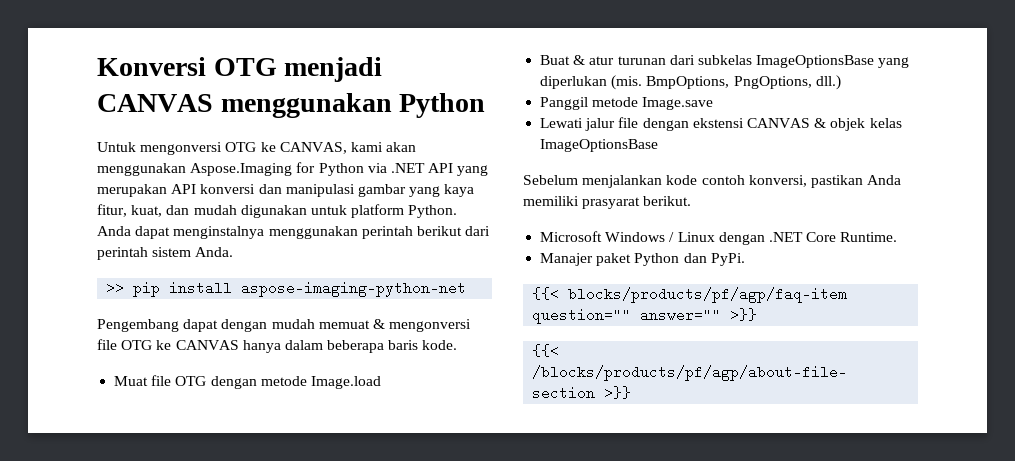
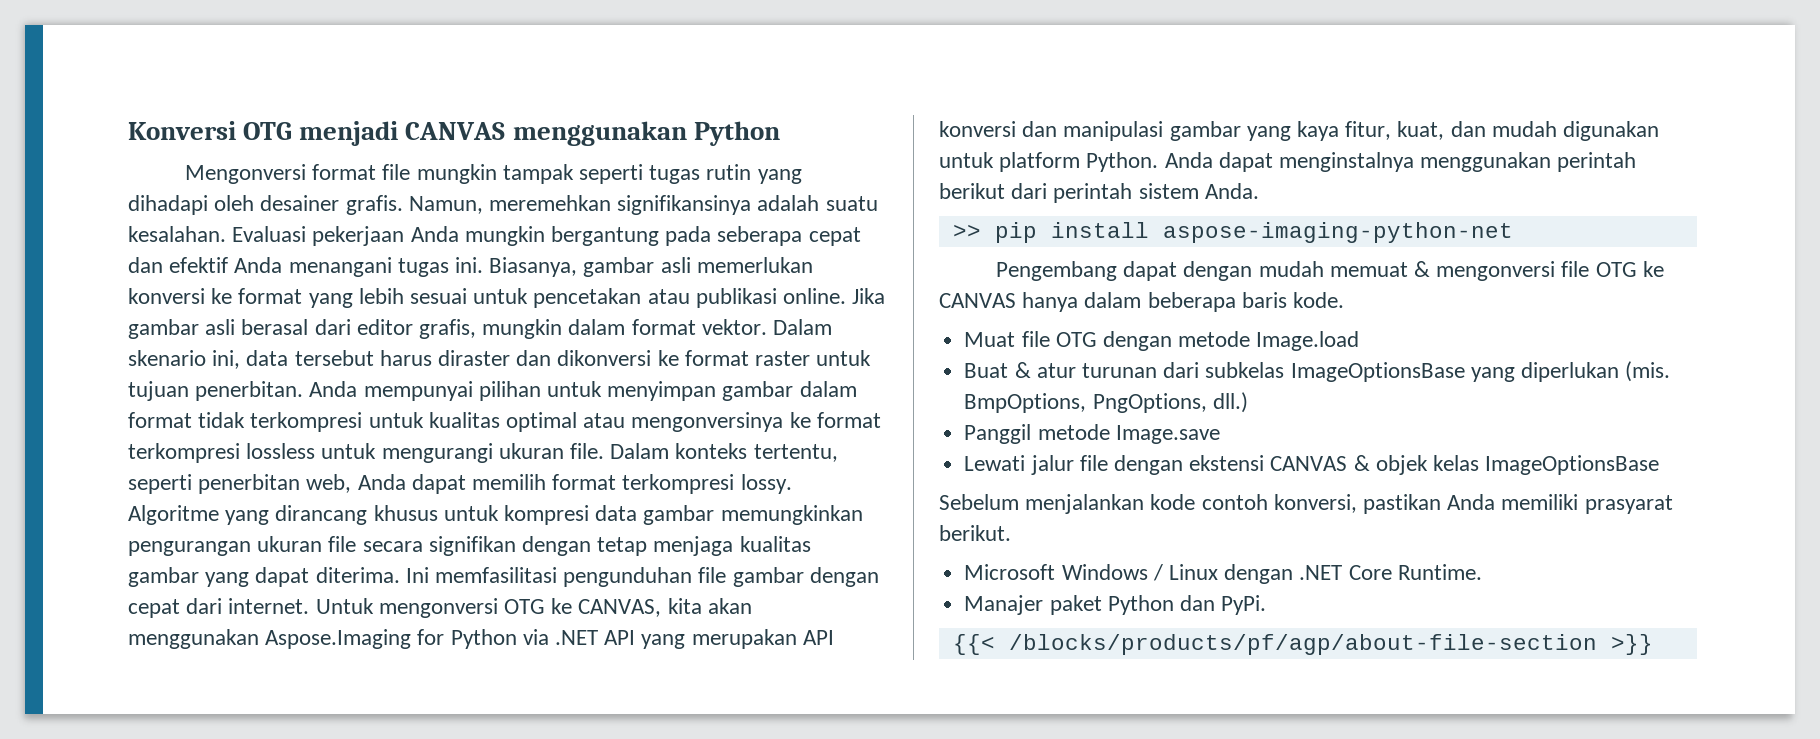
(486, 105) none -> [184,164,802,184] [128,195,878,215] [128,226,861,246] [128,257,813,277] [128,288,886,308] [128,319,833,339] [128,350,872,369] [128,381,857,401] [128,412,881,432] [128,443,838,463] [128,474,792,494] [128,505,863,525] [128,536,811,556] [128,567,879,587] [128,598,310,618] Mengonversi format file mungkin tampak seperti tugas rutin yang dihadapi oleh desainer grafis. Namun, meremehkan signifikansinya adalah suatu kesalahan. Evaluasi pekerjaan Anda mungkin bergantung pada seberapa cepat dan efektif Anda menangani tugas ini. Biasanya, gambar asli memerlukan konversi ke format yang lebih sesuai untuk pencetakan atau publikasi online. Jika gambar asli berasal dari editor grafis, mungkin dalam format vektor. Dalam skenario ini, data tersebut harus diraster dan dikonversi ke format raster untuk tujuan penerbitan. Anda mempunyai pilihan untuk menyimpan gambar dalam format tidak terkompresi untuk kualitas optimal atau mengonversinya ke format terkompresi lossless untuk mengurangi ukuran file. Dalam konteks tertentu, seperti penerbitan web, Anda dapat memilih format terkompresi lossy. Algoritme yang dirancang khusus untuk kompresi data gambar memungkinkan pengurangan ukuran file secara signifikan dengan tetap menjaga kualitas gambar yang dapat diterima. Ini memfasilitasi pengunduhan file gambar dengan cepat dari internet.
[350,142,383,152] kami -> [667,598,702,614] kita
[532,287,848,303] [532,308,758,324] // {{< blocks/products/pf/agp/faq-item question="" answer="" >}} -> (1267, 605) none

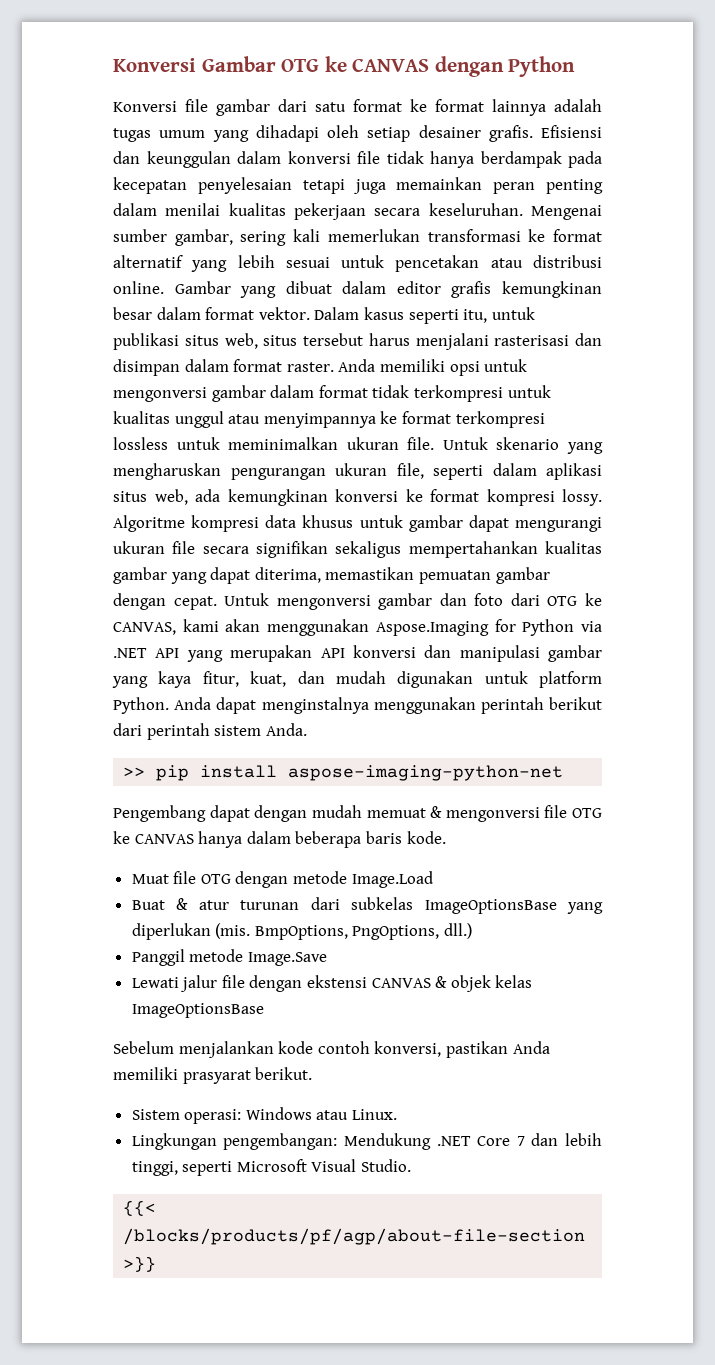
[128,121,780,146] [184,164,752,184] Konversi OTG menjadi CANVAS menggunakan Python // Mengonversi format file mungkin tampak seperti tugas rutin -> [113,56,576,77] [113,99,602,116] [113,128,206,142] Konversi Gambar OTG ke CANVAS dengan Python // Konversi file gambar dari satu format ke format lainnya adalah tugas umum
(255, 203) none -> [367,127,411,142] setiap
[408,195,878,215] [128,226,861,246] [128,257,813,277] [128,288,303,304] Namun, meremehkan signifikansinya adalah suatu kesalahan. Evaluasi pekerjaan Anda mungkin bergantung pada seberapa cepat dan efektif Anda menangani tugas ini. Biasanya, gambar asli memerlukan konversi ke format -> [541,125,602,138] [113,151,602,168] [113,177,603,194] [113,203,602,220] [113,229,602,246] [113,255,183,268] Efisiensi dan keunggulan dalam konversi file tidak hanya berdampak pada kecepatan penyelesaian tetapi juga memainkan peran penting dalam menilai kualitas pekerjaan secara keseluruhan. Mengenai sumber gambar, sering kali memerlukan transformasi ke format alternatif
[695,288,886,308] [128,319,833,339] [128,350,872,369] [128,381,717,401] publikasi online. Jika gambar asli berasal dari editor grafis, mungkin dalam format vektor. Dalam skenario ini, data tersebut harus diraster dan dikonversi ke format raster untuk tujuan penerbitan. Anda mempunyai pilihan untuk menyimpan -> [533,255,602,268] [113,281,602,298] [113,307,535,324] [113,333,602,350] [113,359,528,376] [113,387,207,402] distribusi online. Gambar yang dibuat dalam editor grafis kemungkinan besar dalam format vektor. Dalam kasus seperti itu, untuk publikasi situs web, situs tersebut harus menjalani rasterisasi dan disimpan dalam format raster. Anda memiliki opsi untuk mengonversi
[506,412,784,432] optimal atau mengonversinya -> [174,411,376,428] unggul atau menyimpannya
[381,443,493,463] mengurangi -> [228,437,339,450] meminimalkan
[610,443,838,462] [128,474,792,494] [128,505,863,525] [128,541,251,556] Dalam konteks tertentu, seperti penerbitan web, Anda dapat memilih format terkompresi lossy. Algoritme yang dirancang khusus untuk kompresi data gambar memungkinkan pengurangan -> [442,437,603,454] [113,463,602,480] [113,489,602,506] [113,515,602,532] Untuk skenario yang mengharuskan pengurangan ukuran file, seperti dalam aplikasi situs web, ada kemungkinan konversi ke format kompresi lossy. Algoritme kompresi data khusus untuk gambar dapat mengurangi
[522,536,734,556] dengan tetap menjaga -> [335,541,538,558] sekaligus mempertahankan
[315,567,879,587] [128,598,498,618] diterima. Ini memfasilitasi pengunduhan file gambar dengan cepat dari internet. Untuk mengonversi -> [254,567,550,584] [113,593,540,610] diterima, memastikan pemuatan gambar dengan cepat. Untuk mengonversi gambar dan foto dari
[667,598,702,614] kita -> [182,619,219,632] kami
[1256,331,1360,351] Image.load -> [351,871,433,888] Image.Load
[1115,425,1220,444] Image.save -> [247,952,327,966] Image.Save
[964,564,1482,584] [964,595,1267,615] Microsoft Windows / Linux dengan .NET Core Runtime. // Manajer paket Python dan PyPi. -> [131,1107,398,1124] [131,1133,602,1150] [131,1159,412,1176] Sistem operasi: Windows atau Linux. // Lingkungan pengembangan: Mendukung .NET Core 7 dan lebih tinggi, seperti Microsoft Visual Studio.

